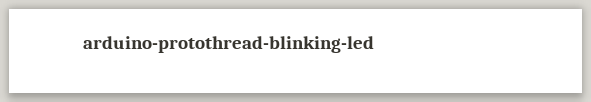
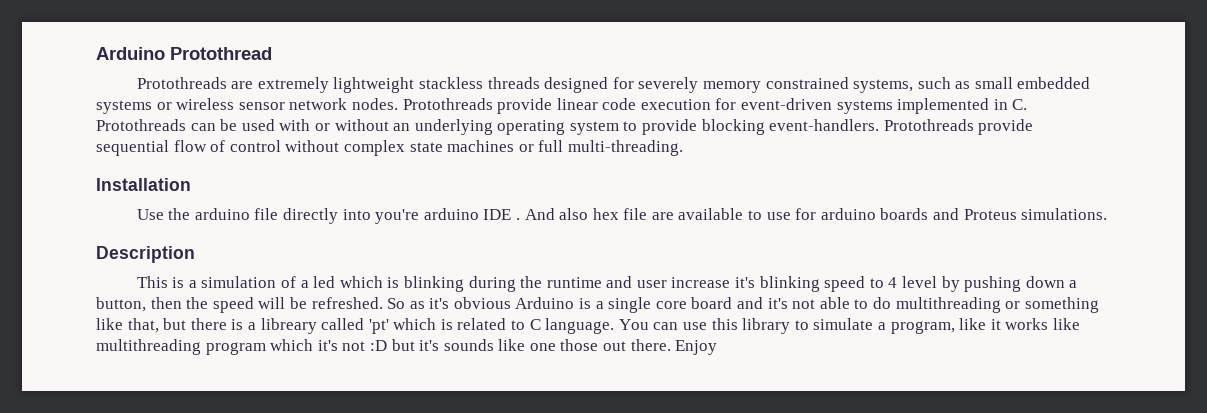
[83,36,374,53] arduino-protothread-blinking-led -> [96,47,272,60] [136,77,1091,93] [96,98,1028,114] [96,119,1034,135] [96,140,683,156] [96,178,191,191] [136,208,1108,224] [96,246,195,263] [136,276,1078,292] [96,297,1099,313] [96,318,1080,334] [96,339,718,355] Arduino Protothread // Protothreads are extremely lightweight stackless threads designed for severely memory constrained systems, such as small embedded systems or wireless sensor network nodes. Protothreads provide linear code execution for event-driven systems implemented in C. Protothreads can be used with or without an underlying operating system to provide blocking event-handlers. Protothreads provide sequential flow of control without complex state machines or full multi-threading. // Installation // Use the arduino file directly into you're arduino IDE . And also hex file are available to use for arduino boards and Proteus simulations. // Description // This is a simulation of a led which is blinking during the runtime and user increase it's blinking speed to 4 level by pushing down a button, then the speed will be refreshed. So as it's obvious Arduino is a single core board and it's not able to do multithreading or something like that, but there is a libreary called 'pt' which is related to C language. You can use this library to simulate a program, like it works like multithreading program which it's not :D but it's sounds like one those out there. Enjoy

